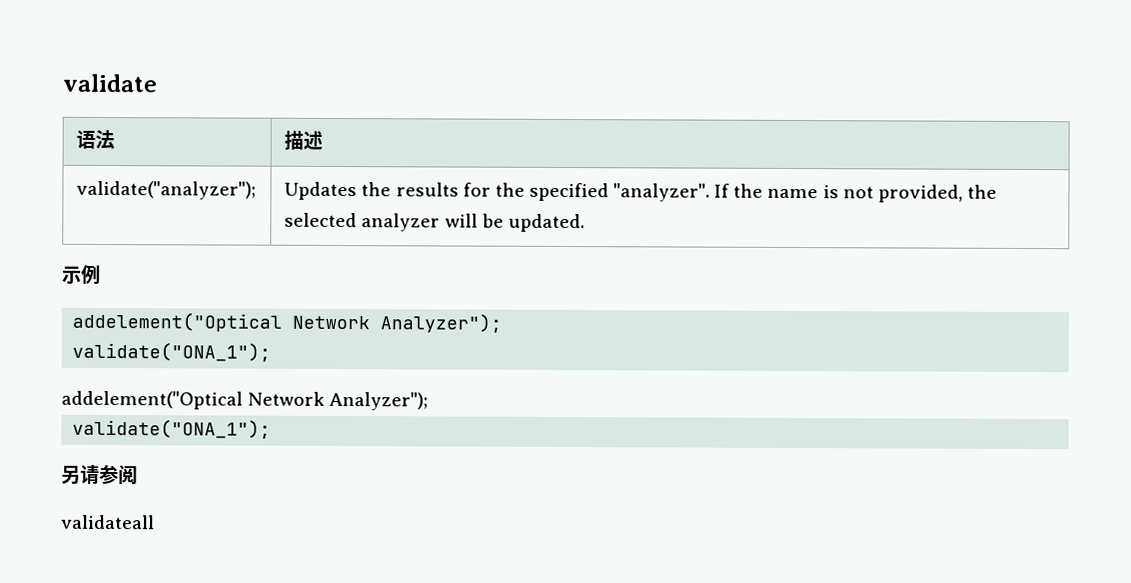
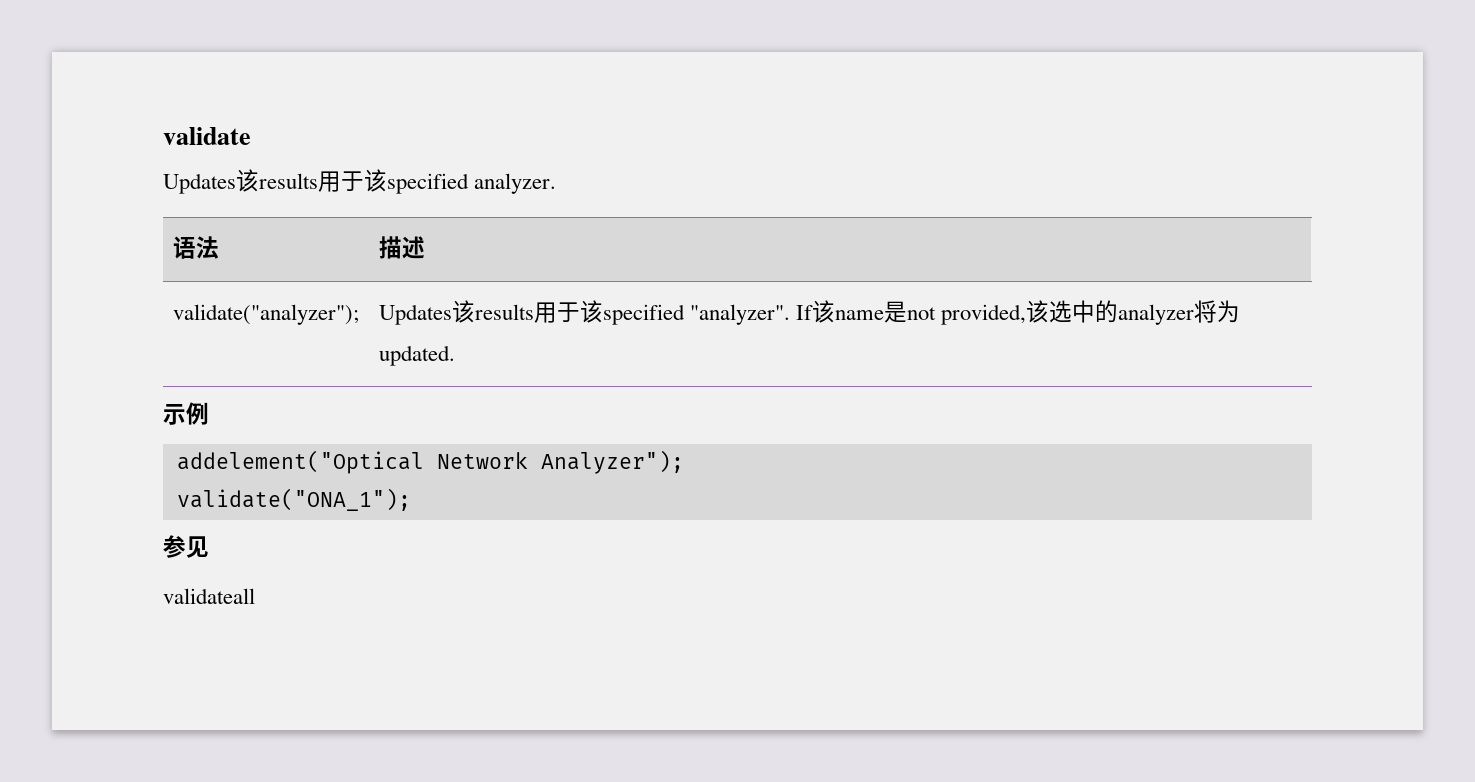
[76,129,116,150] [284,130,324,150] [76,180,257,200] [284,181,997,203] [284,212,504,232] // 语法 | 描述 // validate("analyzer"); | Updates the results for the specified "analyzer". If the name is not provided, the selected analyzer will be -> [163,169,557,194] [172,236,219,259] [378,236,425,259] [172,304,359,325] [378,300,1241,325] // Updates该results用于该specified analyzer. // 语法 | 描述 // validate("analyzer"); | Updates该results用于该specified "analyzer". If该name是not provided,该选中的analyzer将为
[61,390,429,411] [72,418,272,439] [61,464,138,486] addelement("Optical Network Analyzer"); // validate("ONA_1"); // 另请参阅 -> [163,535,209,558] 参见

